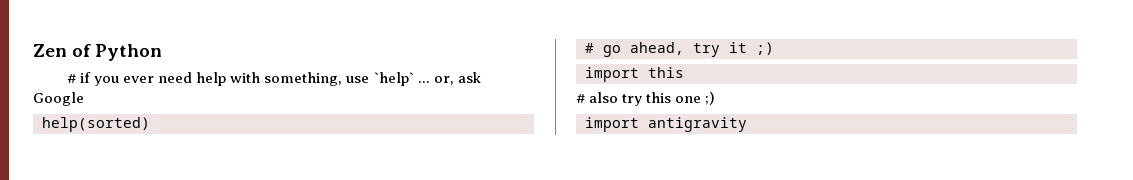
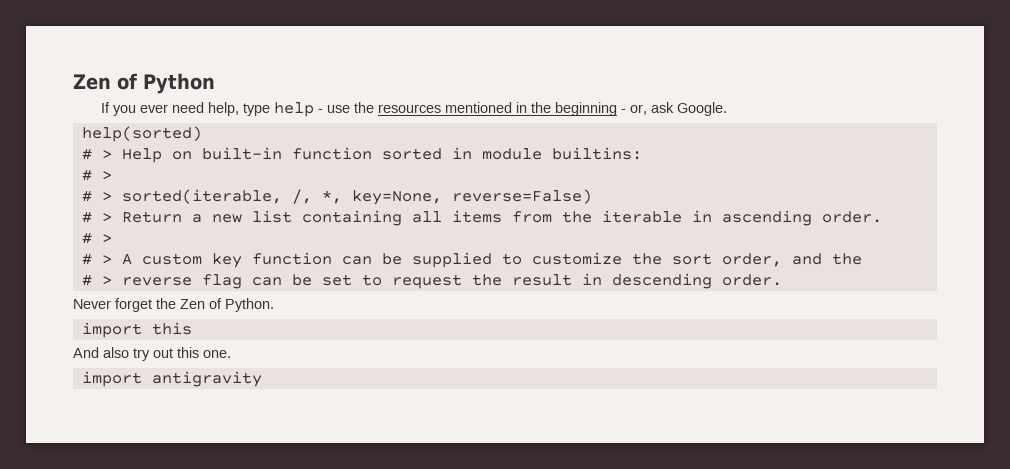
[67,72,92,83] # if -> [101,102,111,113] If
[196,72,430,86] help with something, use `help` ... -> [208,102,627,117] help, type help - use the resources mentioned in the beginning -
[33,92,84,106] Google -> [677,102,728,116] Google.
[603,42,774,57] go ahead, try it ;) -> [101,147,642,163] [81,169,112,181] [81,189,592,205] [81,210,882,226] [81,232,112,244] [81,252,862,268] [81,273,782,289] [73,298,274,312] > Help on built-in function sorted in module builtins: // # > // # > sorted(iterable, /, *, key=None, reverse=False) // # > Return a new list containing all items from the iterable in ascending order. // # > // # > A custom key function can be supplied to customize the sort order, and the // # > reverse flag can be set to request the result in descending order. // Never forget the Zen of Python.
[576,94,585,103] # -> [73,347,99,358] And
[646,91,716,105] this one ;) -> [153,347,231,358] out this one.

